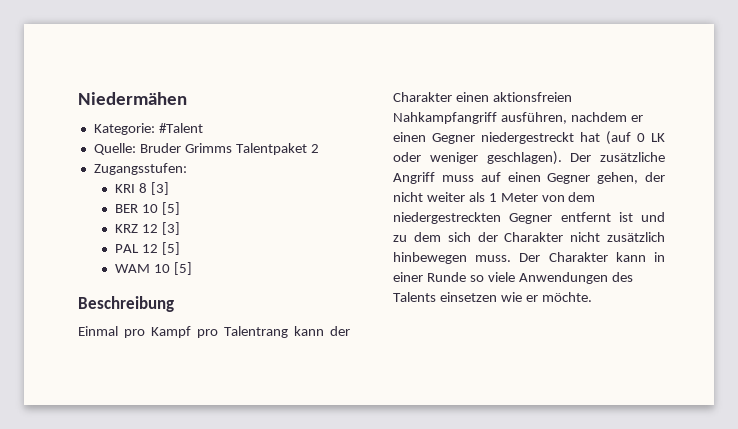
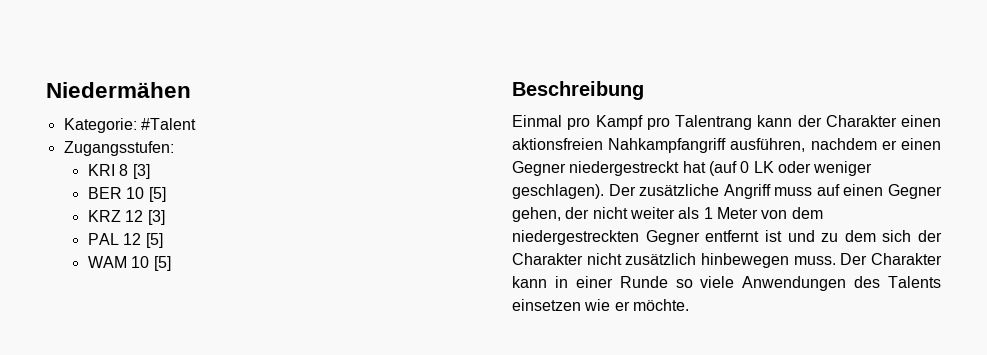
[93,143,319,155] // Quelle: Bruder Grimms Talentpaket 2 -> (196, 124) none

